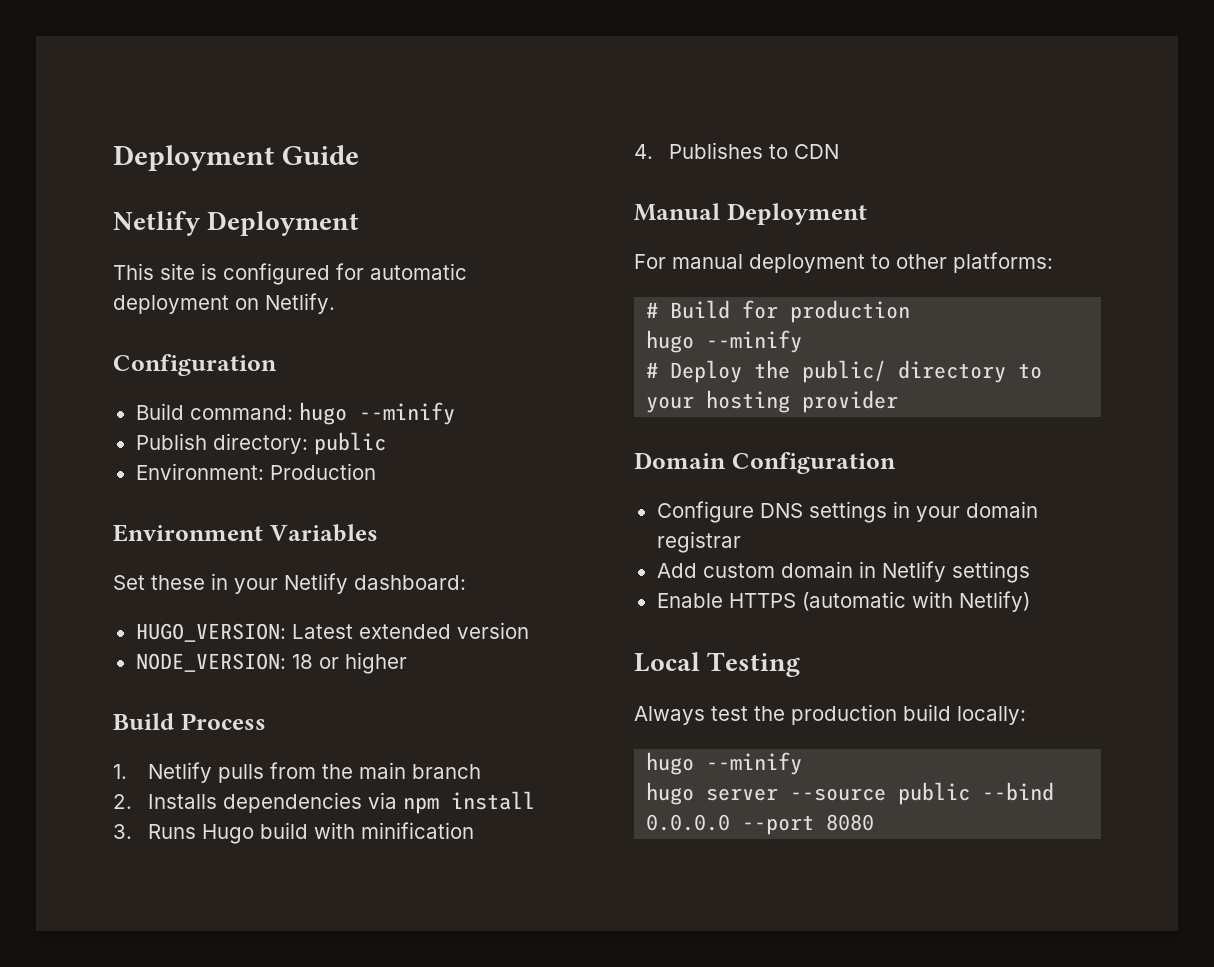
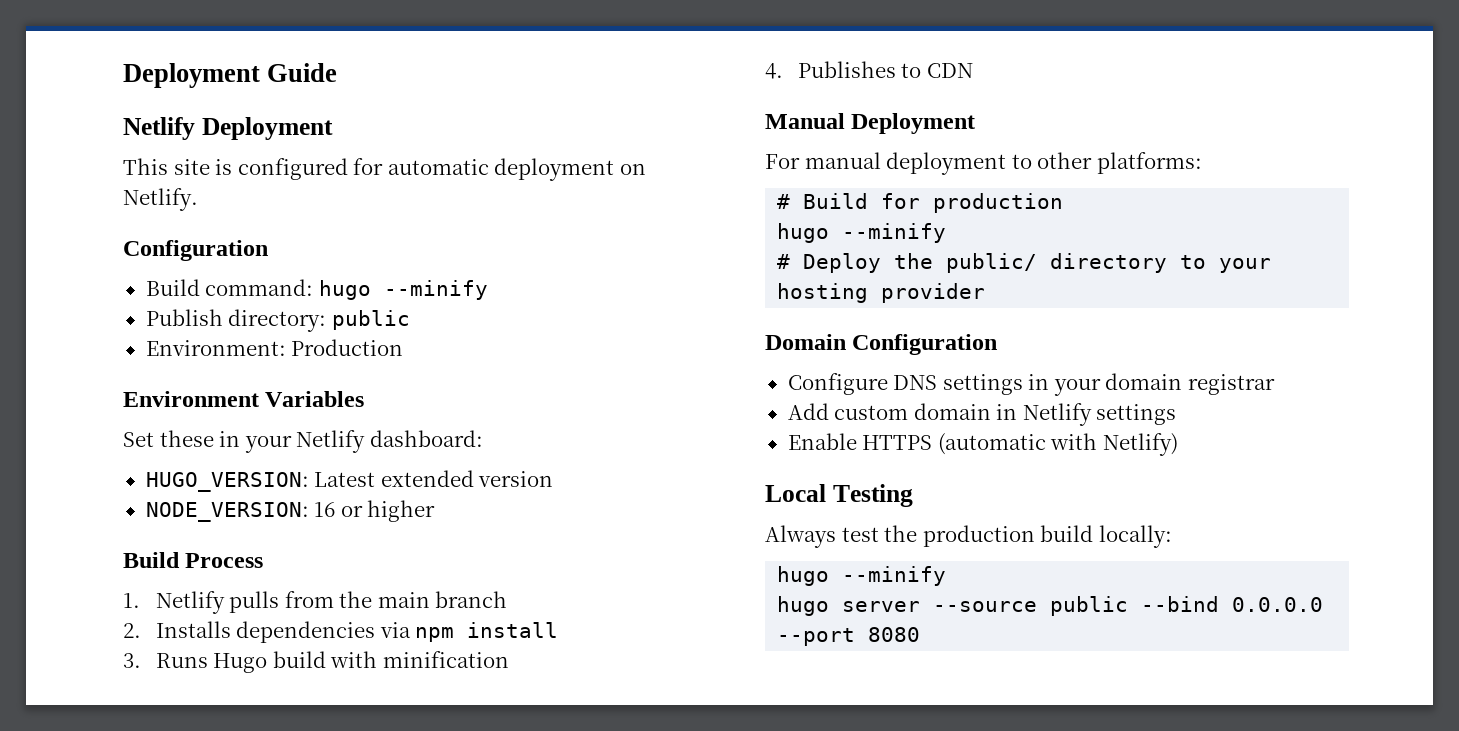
[291,654,313,669] 18 -> [314,502,336,517] 16

